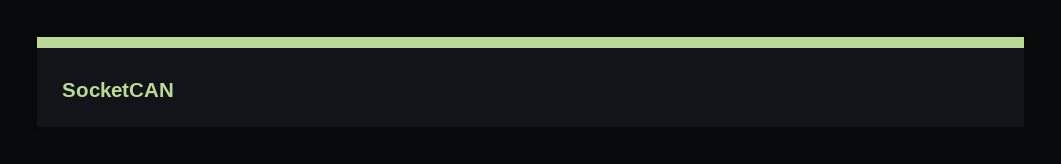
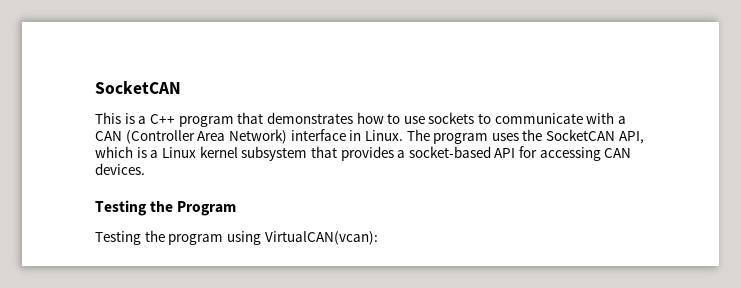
[62,82,174,97] SocketCAN -> [95,81,181,94] [95,112,627,127] [95,129,644,144] [95,146,632,161] [95,163,145,175] [95,200,237,216] [95,230,378,245] SocketCAN // This is a C++ program that demonstrates how to use sockets to communicate with a CAN (Controller Area Network) interface in Linux. The program uses the SocketCAN API, which is a Linux kernel subsystem that provides a socket-based API for accessing CAN devices. // Testing the Program // Testing the program using VirtualCAN(vcan):

